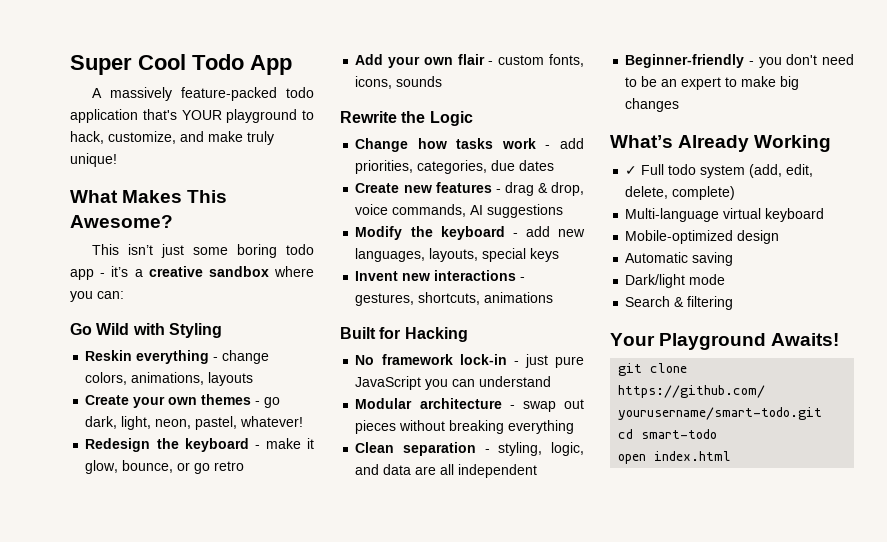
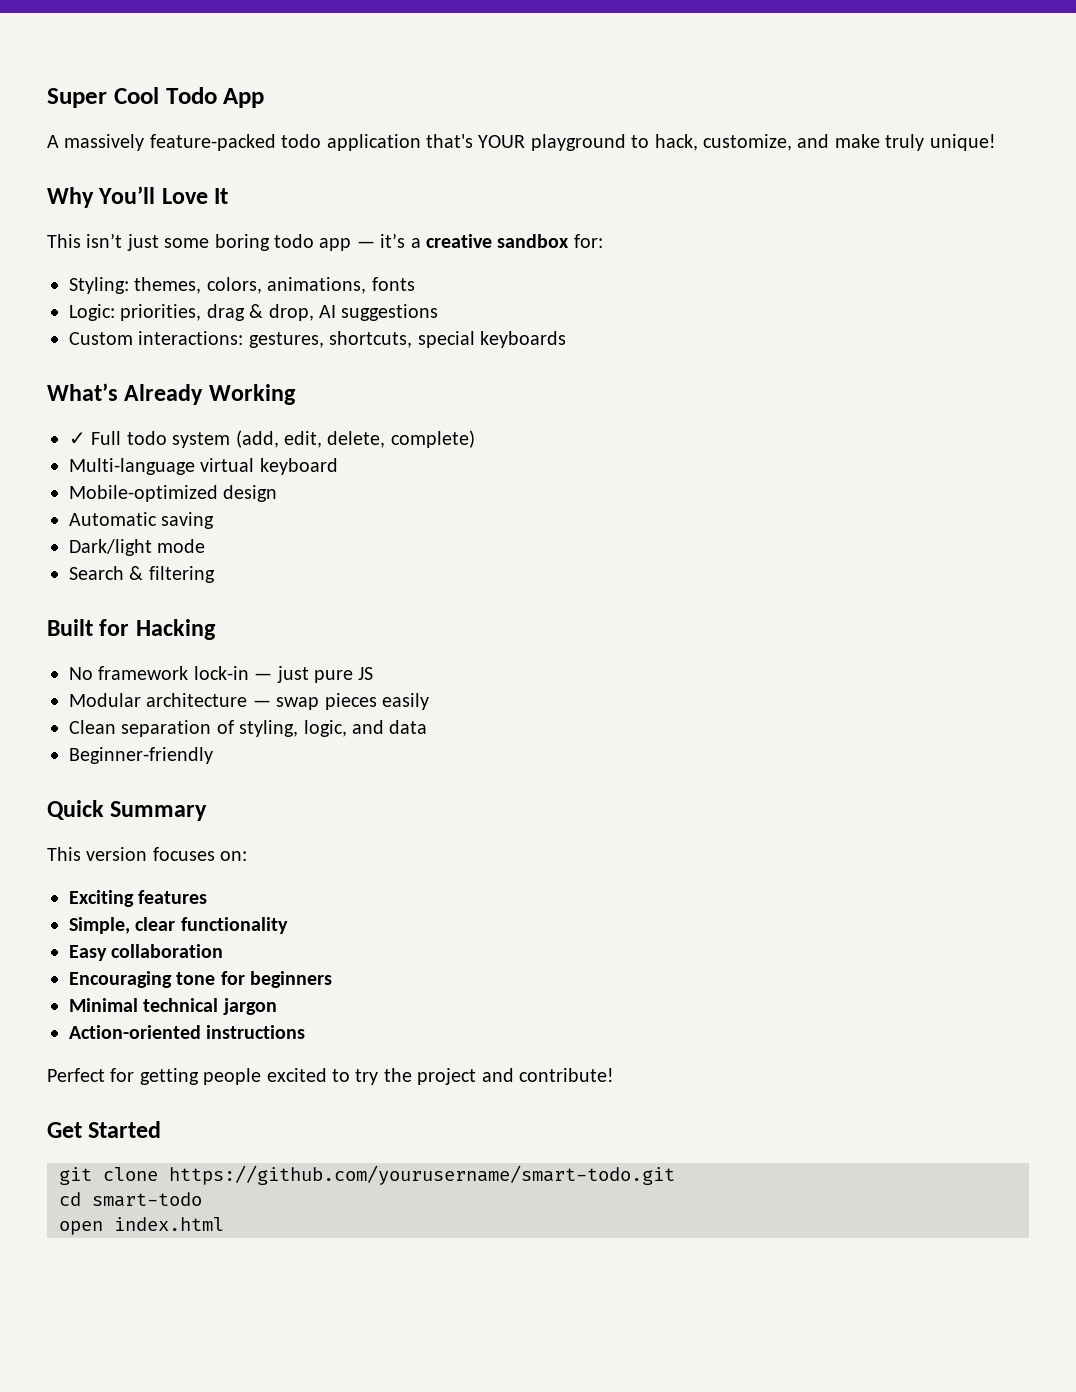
[70,190,228,203] [70,215,173,228] What Makes This Awesome? -> [47,186,229,208] Why You’ll Love It
[100,273,106,277] - -> [356,241,375,248] —
[274,266,314,277] [70,291,124,302] [70,323,222,338] [85,350,270,364] [85,372,254,386] [85,394,281,408] [85,416,304,430] [85,438,314,452] [85,460,245,474] [355,54,584,68] [355,76,443,89] [340,111,473,126] [355,138,584,152] [355,160,555,174] [355,182,501,193] where you can: // Go Wild with Styling // Reskin everything - change colors, animations, layouts // Create your own themes - go dark, light, neon, pastel, whatever! // Redesign the keyboard - make it glow, bounce, or go retro // Add your own flair - custom fonts, icons, sounds // Rewrite the Logic // Change how tasks work - add priorities, categories, due dates // Create new features - -> [573,234,603,248] [69,277,415,294] [69,304,202,321] for: // Styling: themes, colors, animations, fonts // Logic: priorities,
[355,204,467,217] voice commands, -> (314, 312) none
[355,226,585,240] [355,248,560,262] [355,270,526,281] [355,292,554,306] [340,327,468,342] [355,354,584,368] [355,376,552,390] [355,398,584,412] [355,420,575,434] [355,442,584,456] [355,464,538,478] [625,54,854,68] [625,76,800,90] [625,98,680,112] Modify the keyboard - add new languages, layouts, special keys // Invent new interactions - gestures, shortcuts, animations // Built for Hacking // No framework lock-in - just pure JavaScript you can understand // Modular architecture - swap out pieces without breaking everything // Clean separation - styling, logic, and data are all independent // Beginner-friendly - you don't need to be an expert to make big changes -> [69,331,566,348] Custom interactions: gestures, shortcuts, special keyboards
[610,333,840,350] Your Playground Awaits! -> [47,619,216,640] [69,666,374,683] [69,693,429,710] [69,720,428,737] [69,747,213,764] [47,800,208,821] [47,847,248,861] [69,890,208,907] [69,917,288,934] [69,944,224,961] [69,971,333,988] [69,998,277,1015] [69,1025,306,1039] [47,1068,614,1085] [47,1121,162,1138] Built for Hacking // No framework lock-in — just pure JS // Modular architecture — swap pieces easily // Clean separation of styling, logic, and data // Beginner-friendly // Quick Summary // This version focuses on: // Exciting features // Simple, clear functionality // Easy collaboration // Encouraging tone for beginners // Minimal technical jargon // Action-oriented instructions // Perfect for getting people excited to try the project and contribute! // Get Started

